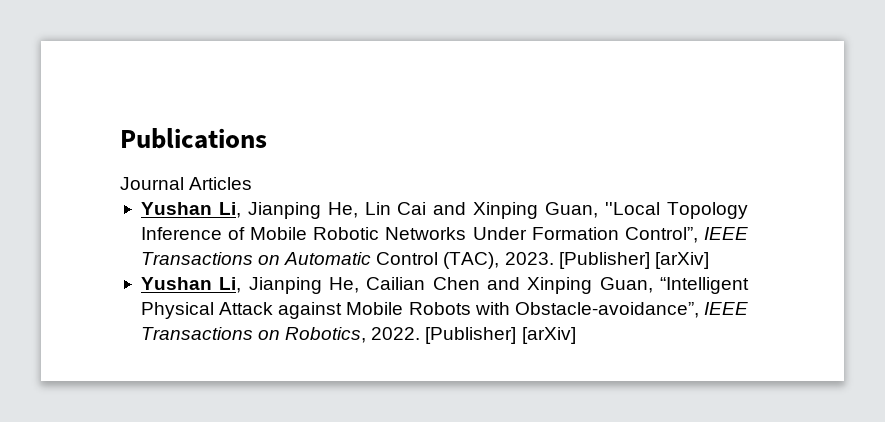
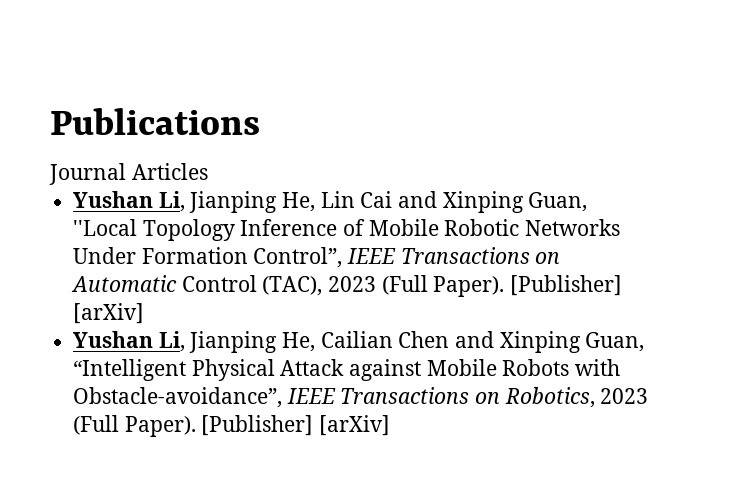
[504,252,554,265] 2023. -> [328,275,505,297] 2023 (Full Paper).
[371,327,421,340] 2022. -> [600,388,649,404] [73,415,196,437] 2023 (Full Paper).

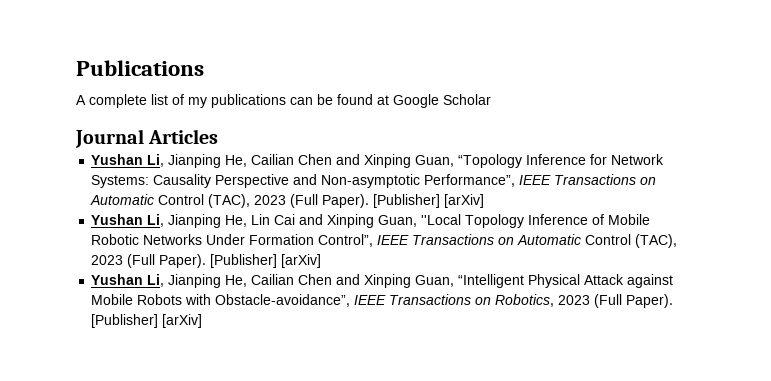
[49,163,208,185] Journal Articles -> [76,94,491,108] [75,129,219,148] [91,154,665,168] [91,174,657,188] [90,194,485,208] A complete list of my publications can be found at Google Scholar // Journal Articles // Yushan Li, Jianping He, Cailian Chen and Xinping Guan, “Topology Inference for Network Systems: Causality Perspective and Non-asymptotic Performance”, IEEE Transactions on Automatic Control (TAC), 2023 (Full Paper). [Publisher] [arXiv]

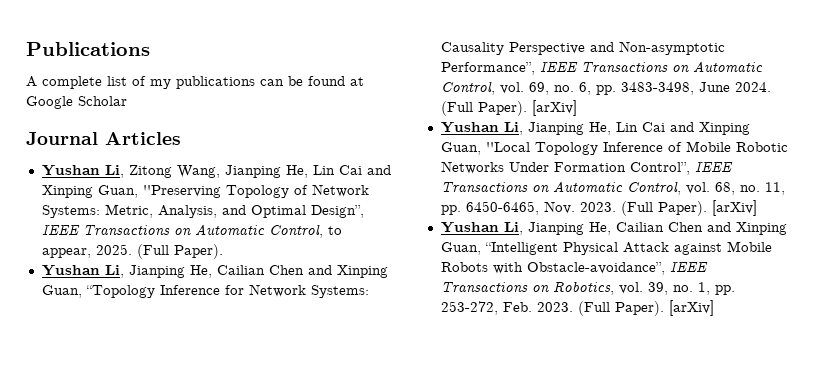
(219, 136) none -> [41,165,391,178] [41,184,369,198] [41,204,364,218] [41,224,342,238] [41,244,223,259] // Yushan Li, Zitong Wang, Jianping He, Lin Cai and Xinping Guan, ''Preserving Topology of Network Systems: Metric, Analysis, and Optimal Design”, IEEE Transactions on Automatic Control, to appear, 2025. (Full Paper).
[158,194,441,208] Control (TAC), 2023 (Full Paper). [Publisher] -> [440,81,771,95] [440,101,527,116] Control, vol. 69, no. 6, pp. 3483-3498, June 2024. (Full Paper).
[585,234,678,248] [91,254,278,268] Control (TAC), 2023 (Full Paper). [Publisher] -> [626,181,785,195] [440,201,707,216] Control, vol. 68, no. 11, pp. 6450-6465, Nov. 2023. (Full Paper).
[558,294,674,308] [91,314,159,328] 2023 (Full Paper). [Publisher] -> [618,282,735,295] [440,301,664,316] vol. 39, no. 1, pp. 253-272, Feb. 2023. (Full Paper).

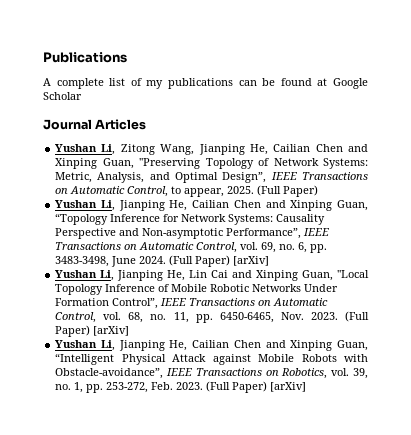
[312,165,362,175] Lin Cai -> [273,144,343,152] Cailian Chen
[173,244,223,259] Paper). -> [283,185,319,197] Paper)
[477,101,527,116] Paper). -> [195,255,231,267] Paper)
[657,201,707,216] Paper). -> [55,325,91,337] Paper)
[614,301,664,316] Paper). -> [232,381,268,393] Paper)

